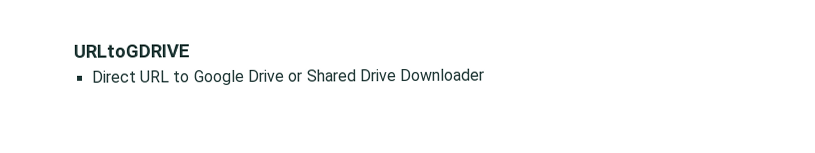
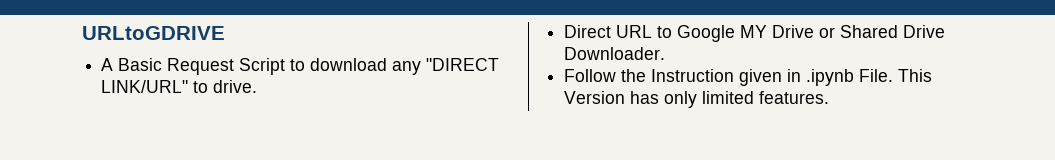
(190, 51) none -> [101,58,500,75] [101,80,258,93] // A Basic Request Script to download any "DIRECT LINK/URL" to drive.
(245, 77) none -> [740,25,768,38] MY
[399,68,486,82] Downloader -> [564,47,666,60] [564,69,933,86] [564,91,830,108] Downloader. // Follow the Instruction given in .ipynb File. This Version has only limited features.

